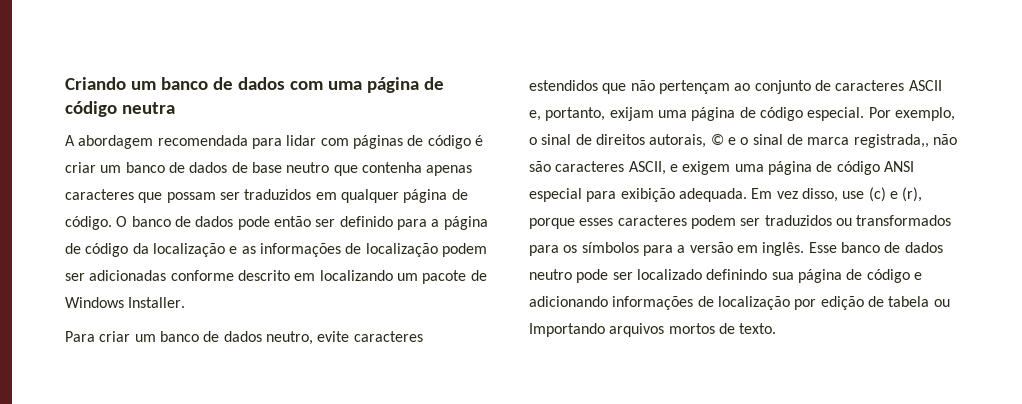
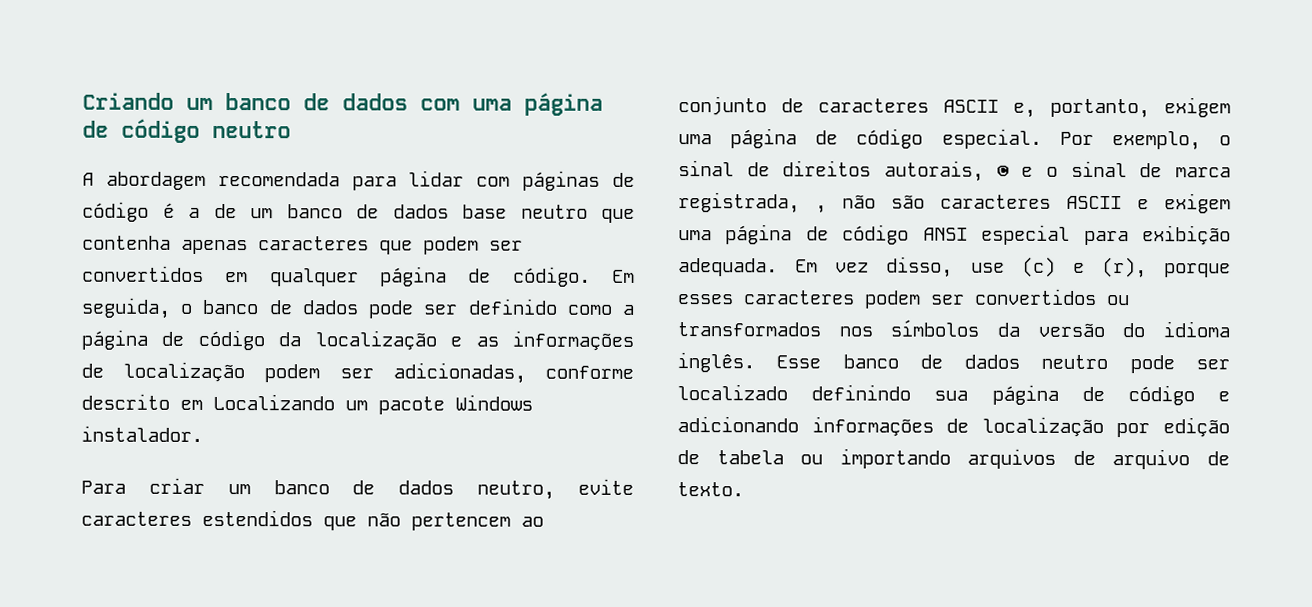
[121,102,175,114] neutra -> [212,120,291,139] neutro
[65,162,248,173] criar um banco de dados de -> [188,203,449,219] a de um banco de dados
[166,189,312,203] possam ser traduzidos -> [423,236,523,255] [82,265,204,282] podem ser convertidos
[116,216,128,227] O -> [612,269,635,283] [81,297,193,319] Em seguida, o
[273,216,311,227] então -> (415, 309) none
[396,219,427,230] para -> [566,304,612,315] como
[89,270,167,281] adicionadas -> [392,362,526,384] adicionadas,
[319,270,393,281] localizando -> [213,393,335,411] Localizando
[470,270,487,281] [65,297,186,308] de Windows Installer. -> [455,394,533,411] [81,425,203,442] Windows instalador.
[658,80,730,94] pertençam -> [411,512,511,531] pertencem
[609,107,654,121] exijam -> [1164,97,1231,118] exigem
[853,134,929,148] registrada,, -> [678,192,827,214] registrada, ,
[628,161,666,175] ASCII, -> [1066,195,1122,210] ASCII
[764,215,832,226] traduzidos -> [974,288,1097,305] convertidos
[529,242,758,256] para os símbolos para a versão em -> [838,319,1230,338] nos símbolos da versão do idioma
[529,323,715,337] Importando arquivos mortos -> [839,448,1191,470] importando arquivos de arquivo

